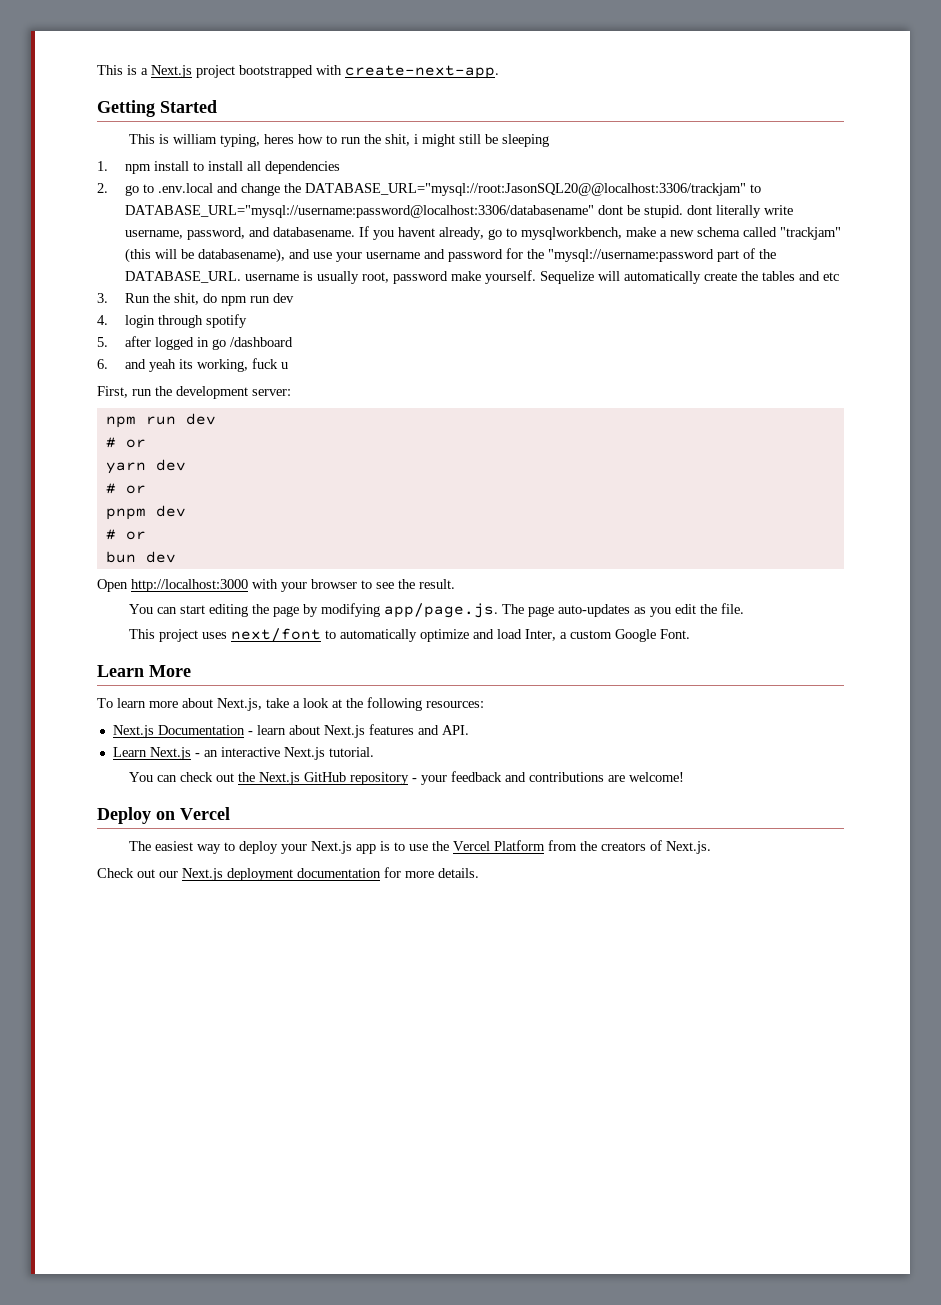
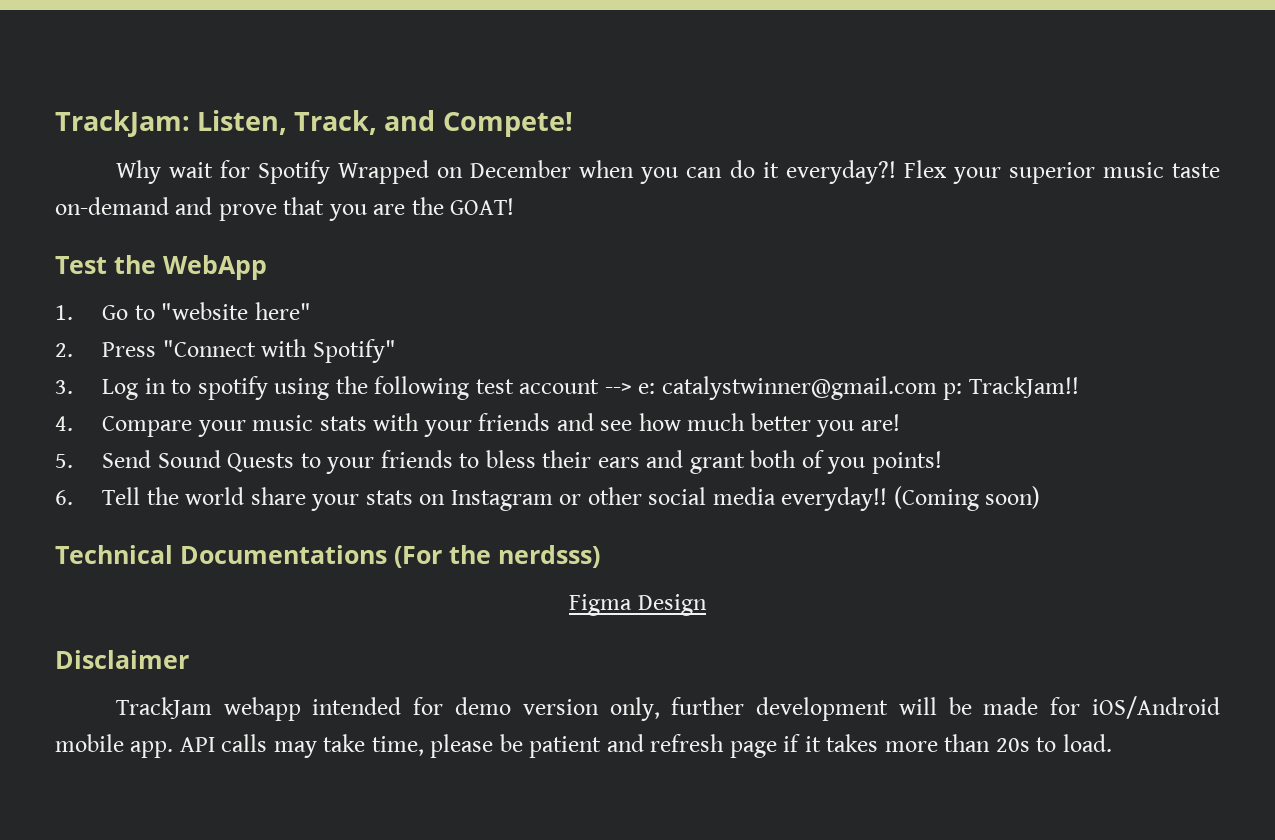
[97,65,499,79] [97,100,217,117] [128,134,549,147] [97,161,341,174] [97,183,762,196] [125,205,794,218] [125,226,842,240] [125,248,777,263] [125,270,840,284] [97,293,295,306] [97,314,248,328] [97,336,294,350] [97,358,289,372] [97,386,291,399] [105,413,216,428] [105,437,146,448] [105,459,186,474] [105,483,146,494] [105,505,186,520] [105,529,146,540] [105,551,176,563] [97,579,455,592] [128,603,744,618] [128,628,690,642] [97,665,191,677] [97,697,484,711] [112,724,469,738] [112,747,374,760] [128,771,684,785] [97,807,230,824] [128,840,711,854] [97,867,479,881] This is a Next.js project bootstrapped with create-next-app. // Getting Started // This is william typing, heres how to run the shit, i might still be sleeping // 1. npm install to install all dependencies // 2. go to .env.local and change the DATABASE_URL="mysql://root:JasonSQL20@@localhost:3306/trackjam" to DATABASE_URL="mysql://username:password@localhost:3306/databasename" dont be stupid. dont literally write username, password, and databasename. If you havent already, go to mysqlworkbench, make a new schema called "trackjam" (this will be databasename), and use your username and password for the "mysql://username:password part of the DATABASE_URL. username is usually root, password make yourself. Sequelize will automatically create the tables and etc // 3. Run the shit, do npm run dev // 4. login through spotify // 5. after logged in go /dashboard // 6. and yeah its working, fuck u // First, run the development server: // npm run dev // # or // yarn dev // # or // pnpm dev // # or // bun dev // Open http://localhost:3000 with your browser to see the result. // You can start editing the page by modifying app/page.js. The page auto-updates as you edit the file. // This project uses next/font to automatically optimize and load Inter, a custom Google Font. // Learn More // To learn more about Next.js, take a look at the following resources: // Next.js Documentation - learn about Next.js features and API. // Learn Next.js - an interactive Next.js tutorial. // You can check out the Next.js GitHub repository - your feedback and contributions are welcome! // Deploy on Vercel // The easiest way to deploy your Next.js app is to use the Vercel Platform from the creators of Next.js. // Check out our Next.js deployment documentation for more details. -> [55,110,573,137] [115,160,1220,184] [55,197,515,221] [55,255,267,280] [55,302,311,320] [55,339,396,363] [55,376,1079,400] [55,413,900,437] [55,450,942,474] [55,486,1041,511] [55,545,600,568] [569,594,707,616] [55,650,189,669] [115,696,1220,721] [55,734,1112,758] TrackJam: Listen, Track, and Compete! // Why wait for Spotify Wrapped on December when you can do it everyday?! Flex your superior music taste on-demand and prove that you are the GOAT! // Test the WebApp // 1. Go to "website here" // 2. Press "Connect with Spotify" // 3. Log in to spotify using the following test account --> e: catalystwinner@gmail.com p: TrackJam!! // 4. Compare your music stats with your friends and see how much better you are! // 5. Send Sound Quests to your friends to bless their ears and grant both of you points! // 6. Tell the world share your stats on Instagram or other social media everyday!! (Coming soon) // Technical Documentations (For the nerdsss) // Figma Design // Disclaimer // TrackJam webapp intended for demo version only, further development will be made for iOS/Android mobile app. API calls may take time, please be patient and refresh page if it takes more than 20s to load.

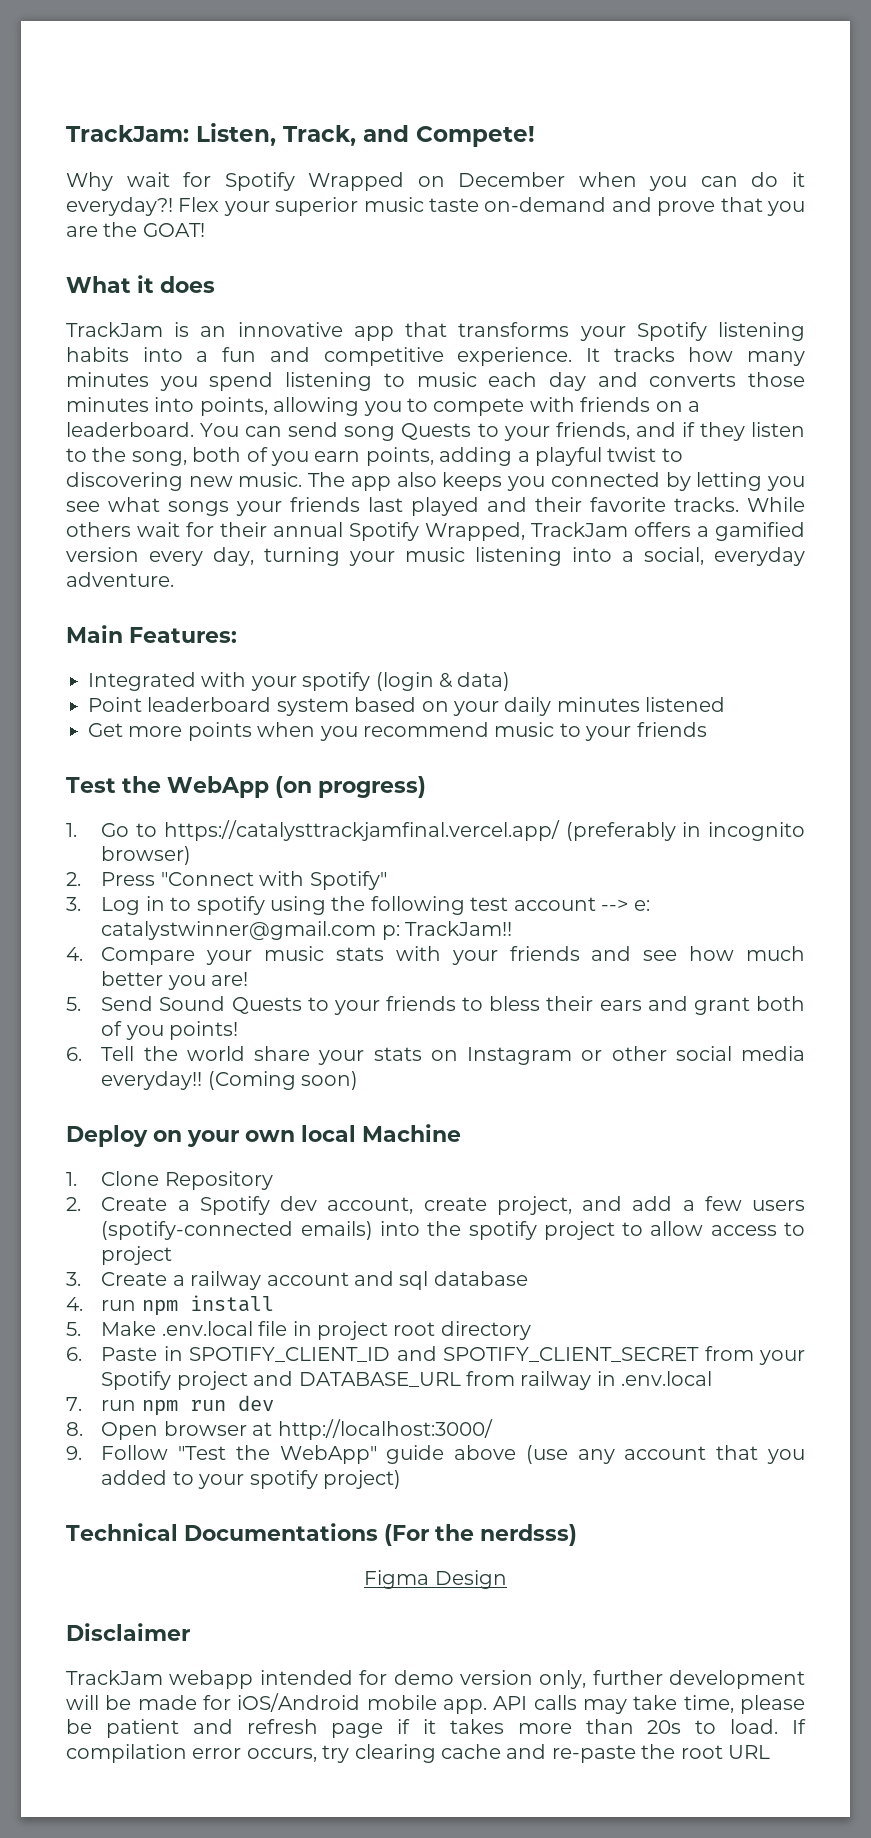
(515, 206) none -> [66,275,215,293] [66,322,805,341] [66,347,806,366] [66,372,805,391] [66,397,700,416] [66,422,805,441] [66,447,683,466] [66,472,806,491] [66,497,805,516] [66,522,805,541] [66,547,805,566] [66,572,174,587] [66,625,237,643] [88,672,511,691] [88,697,726,716] [88,722,707,741] // What it does // TrackJam is an innovative app that transforms your Spotify listening habits into a fun and competitive experience. It tracks how many minutes you spend listening to music each day and converts those minutes into points, allowing you to compete with friends on a leaderboard. You can send song Quests to your friends, and if they listen to the song, both of you earn points, adding a playful twist to discovering new music. The app also keeps you connected by letting you see what songs your friends last played and their favorite tracks. While others wait for their annual Spotify Wrapped, TrackJam offers a gamified version every day, turning your music listening into a social, everyday adventure. // Main Features: // Integrated with your spotify (login & data) // Point leaderboard system based on your daily minutes listened // Get more points when you recommend music to your friends
(267, 267) none -> [275,776,426,798] (on progress)
[161,302,311,320] "website here" -> [163,820,805,841] [101,846,192,865] https://catalysttrackjamfinal.vercel.app/ (preferably in incognito browser)
(1041, 497) none -> [66,1124,461,1147] [66,1171,273,1190] [66,1196,806,1215] [101,1221,806,1240] [101,1246,173,1265] [66,1271,528,1290] [66,1295,274,1316] [66,1321,531,1340] [66,1346,805,1365] [101,1371,713,1390] [66,1395,274,1416] [66,1419,493,1440] [66,1445,805,1464] [101,1470,401,1489] // Deploy on your own local Machine // 1. Clone Repository // 2. Create a Spotify dev account, create project, and add a few users (spotify-connected emails) into the spotify project to allow access to project // 3. Create a railway account and sql database // 4. run npm install // 5. Make .env.local file in project root directory // 6. Paste in SPOTIFY_CLIENT_ID and SPOTIFY_CLIENT_SECRET from your Spotify project and DATABASE_URL from railway in .env.local // 7. run npm run dev // 8. Open browser at http://localhost:3000/ // 9. Follow "Test the WebApp" guide above (use any account that you added to your spotify project)
(1112, 743) none -> [791,1719,806,1734] [66,1744,770,1763] If compilation error occurs, try clearing cache and re-paste the root URL

